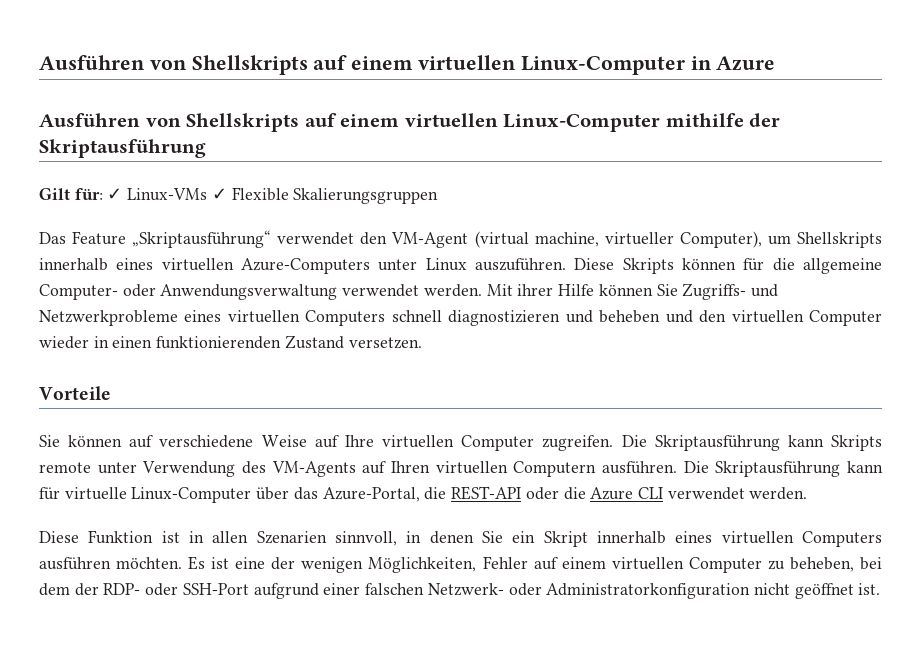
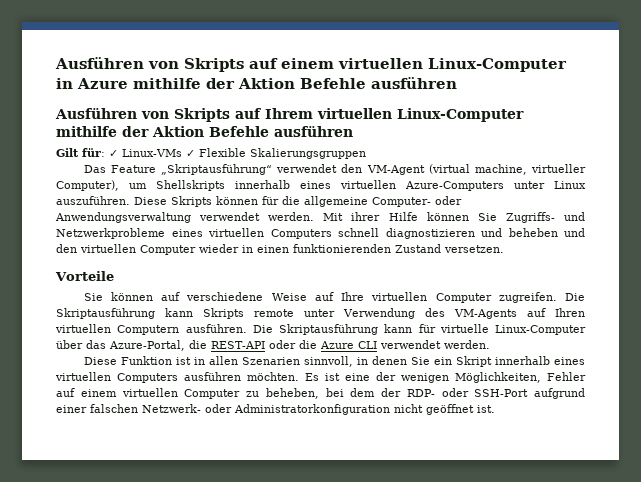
[39,55,308,75] Ausführen von Shellskripts -> [55,57,244,72] Ausführen von Skripts
[39,113,400,132] // Ausführen von Shellskripts auf einem -> [133,77,457,89] [55,108,313,122] mithilfe der Aktion Befehle ausführen // Ausführen von Skripts auf Ihrem
[39,139,206,158] Skriptausführung -> [152,126,353,137] Aktion Befehle ausführen

